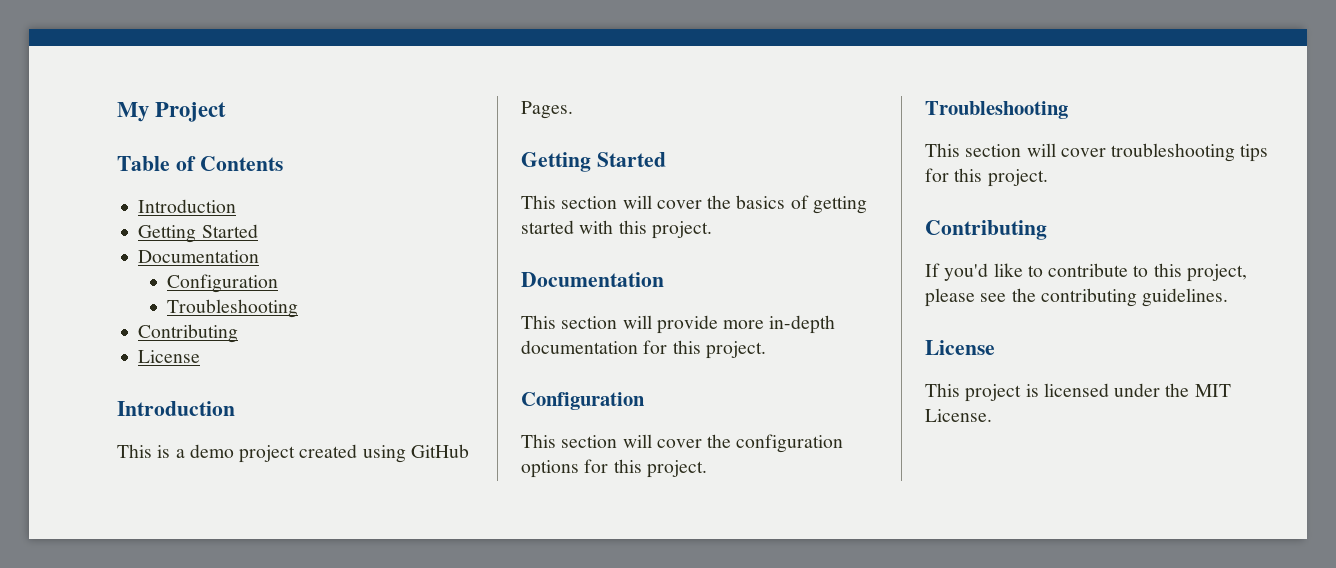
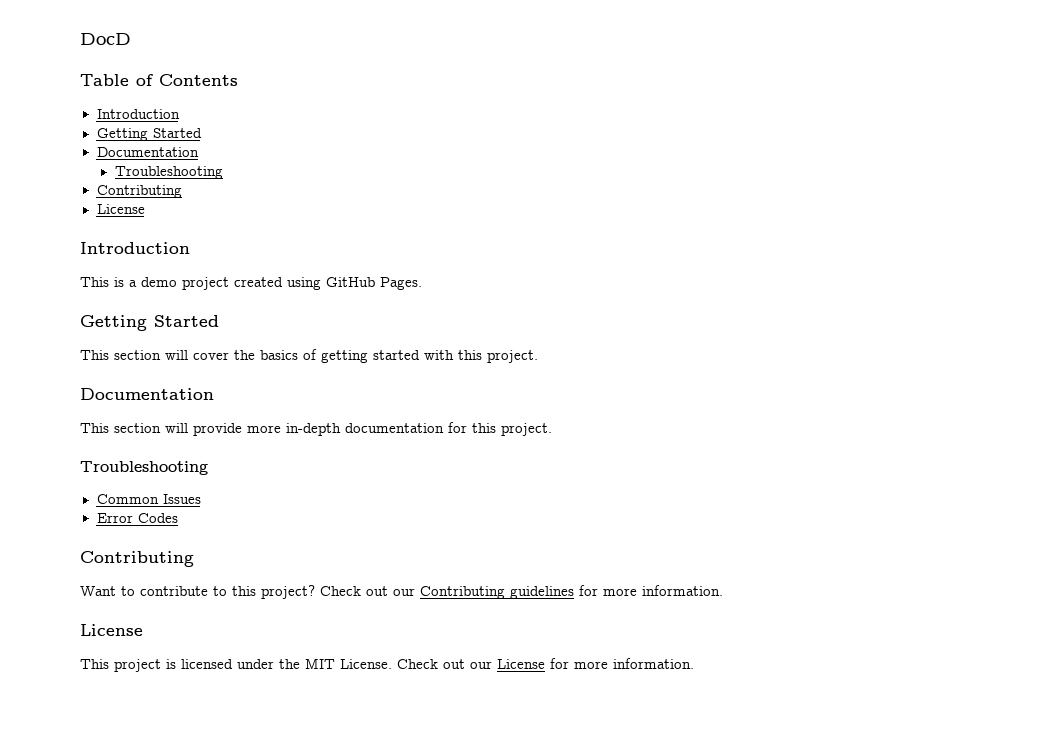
[117,102,227,122] My Project -> [80,33,131,45] DocD
[167,274,279,293] // Configuration -> (199, 152) none
[521,392,645,410] [521,434,844,453] [521,459,707,478] [925,101,1068,119] [925,143,1269,162] [925,168,1048,187] [925,220,1047,240] [925,263,1247,282] [925,288,1229,307] Configuration // This section will cover the configuration options for this project. // Troubleshooting // This section will cover troubleshooting tips for this project. // Contributing // If you'd like to contribute to this project, please see the contributing guidelines. -> [80,461,208,475] [96,494,201,504] [96,513,178,523] [80,551,194,567] [80,585,723,599] Troubleshooting // Common Issues // Error Codes // Contributing // Want to contribute to this project? Check out our Contributing guidelines for more information.
(992, 415) none -> [397,658,694,669] Check out our License for more information.

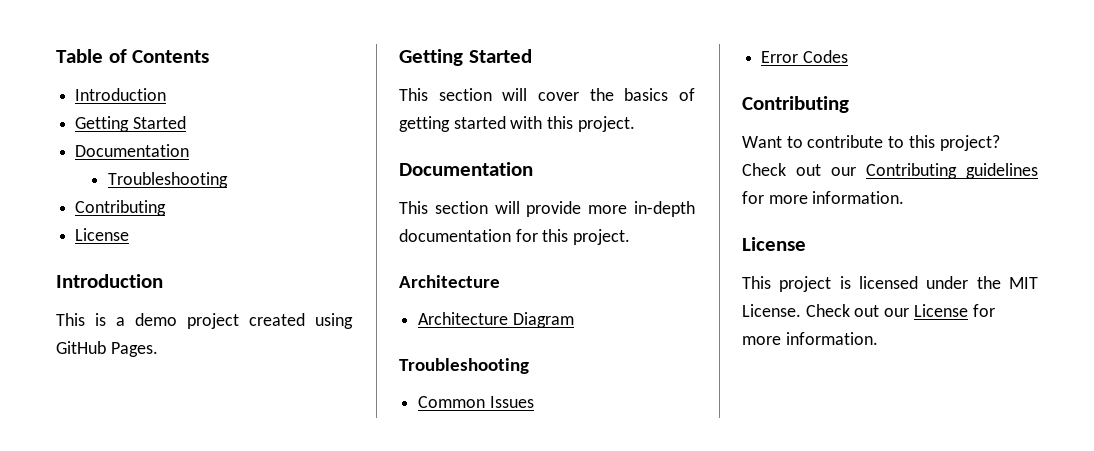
[80,33,131,45] DocD // -> (56, 56) none
(552, 429) none -> [399,275,500,288] [418,312,574,328] // Architecture // Architecture Diagram

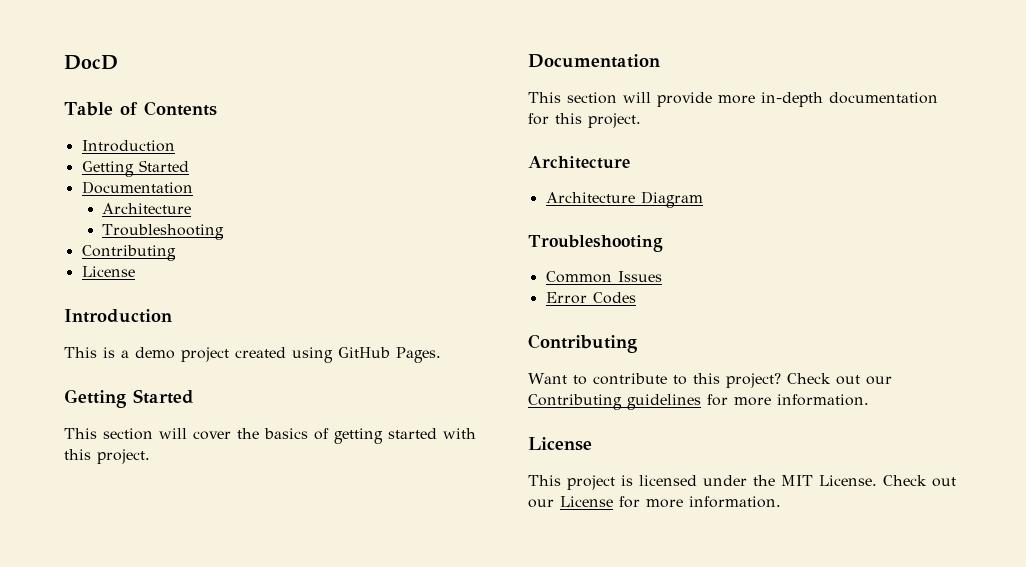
(56, 56) none -> [64,55,118,70] DocD //
(190, 150) none -> [102,203,192,214] // Architecture

